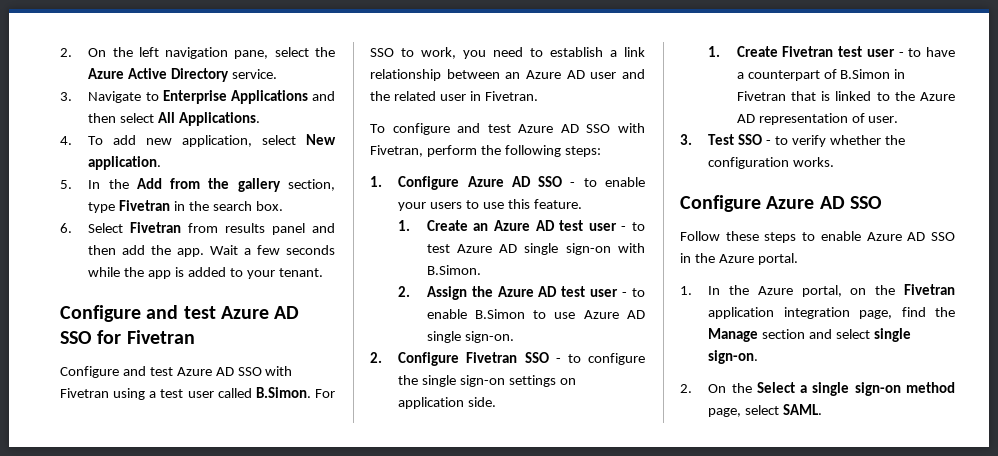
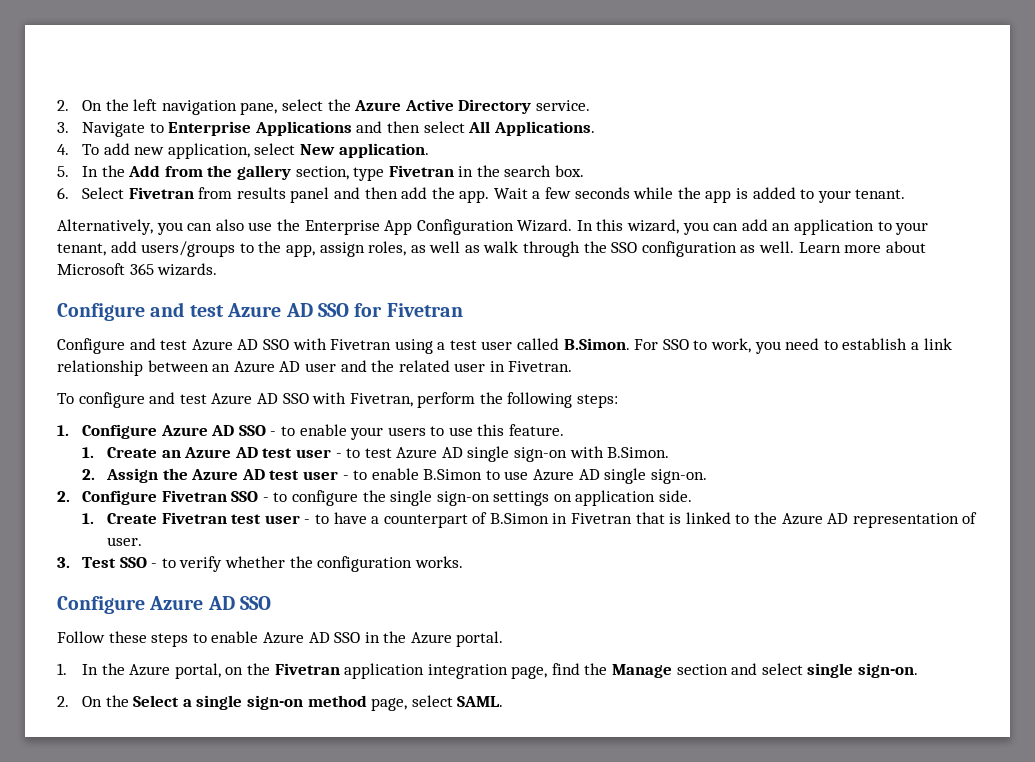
(323, 272) none -> [57,219,929,235] [57,241,926,257] [57,263,218,276] // Alternatively, you can also use the Enterprise App Configuration Wizard. In this wizard, you can add an application to your tenant, add users/groups to the app, assign roles, as well as walk through the SSO configuration as well. Learn more about Microsoft 365 wizards.

